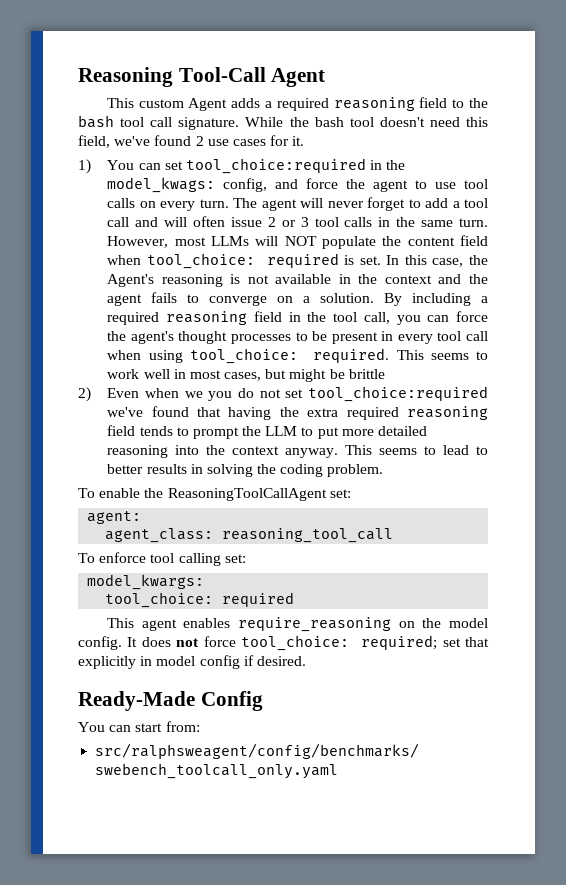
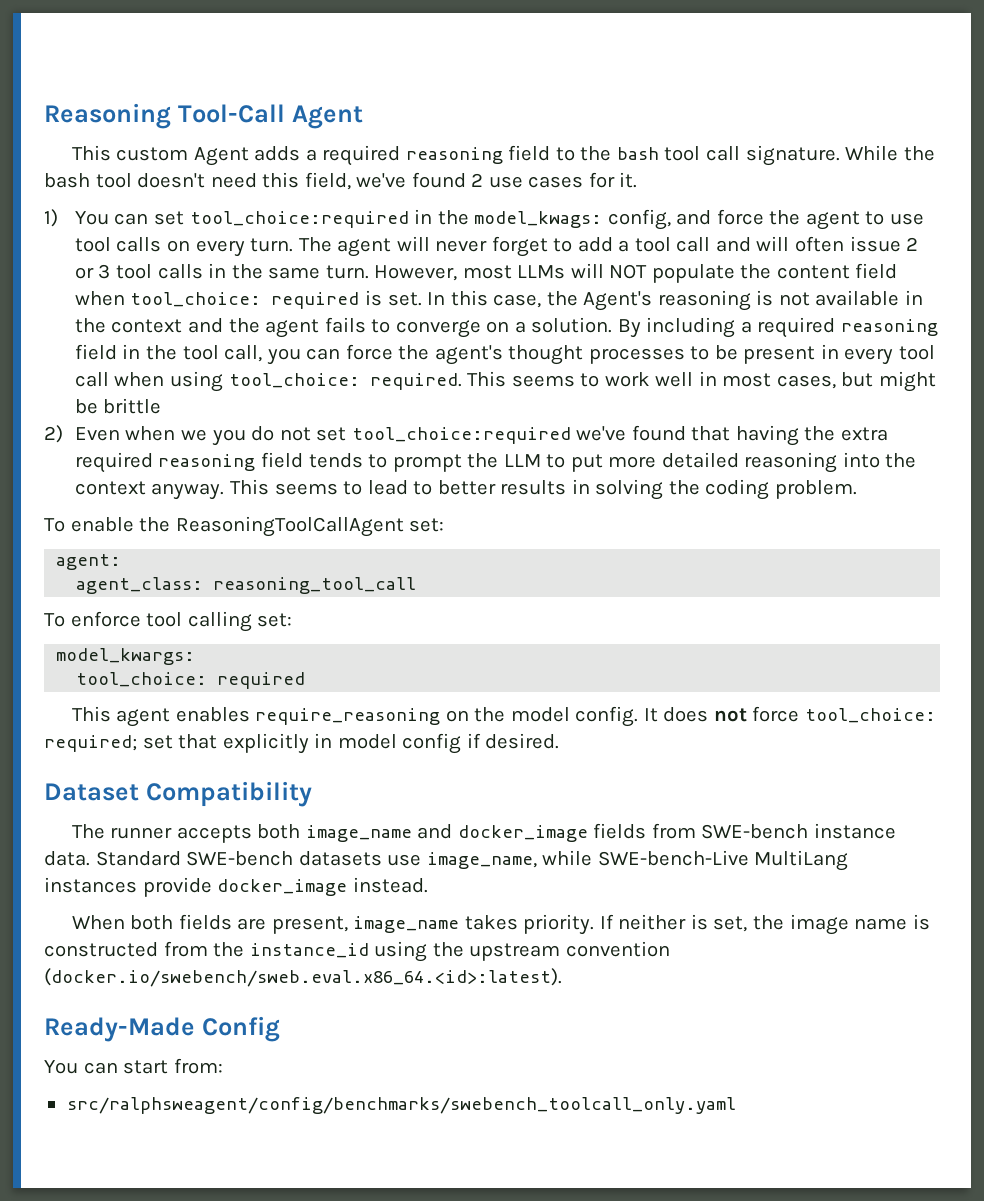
(306, 661) none -> [44,781,312,807] [71,823,896,843] [44,850,849,871] [44,877,428,897] [71,914,930,935] [44,941,670,962] [44,968,562,987] // Dataset Compatibility // The runner accepts both image_name and docker_image fields from SWE-bench instance data. Standard SWE-bench datasets use image_name, while SWE-bench-Live MultiLang instances provide docker_image instead. // When both fields are present, image_name takes priority. If neither is set, the image name is constructed from the instance_id using the upstream convention (docker.io/swebench/sweb.eval.x86_64.<id>:latest).

